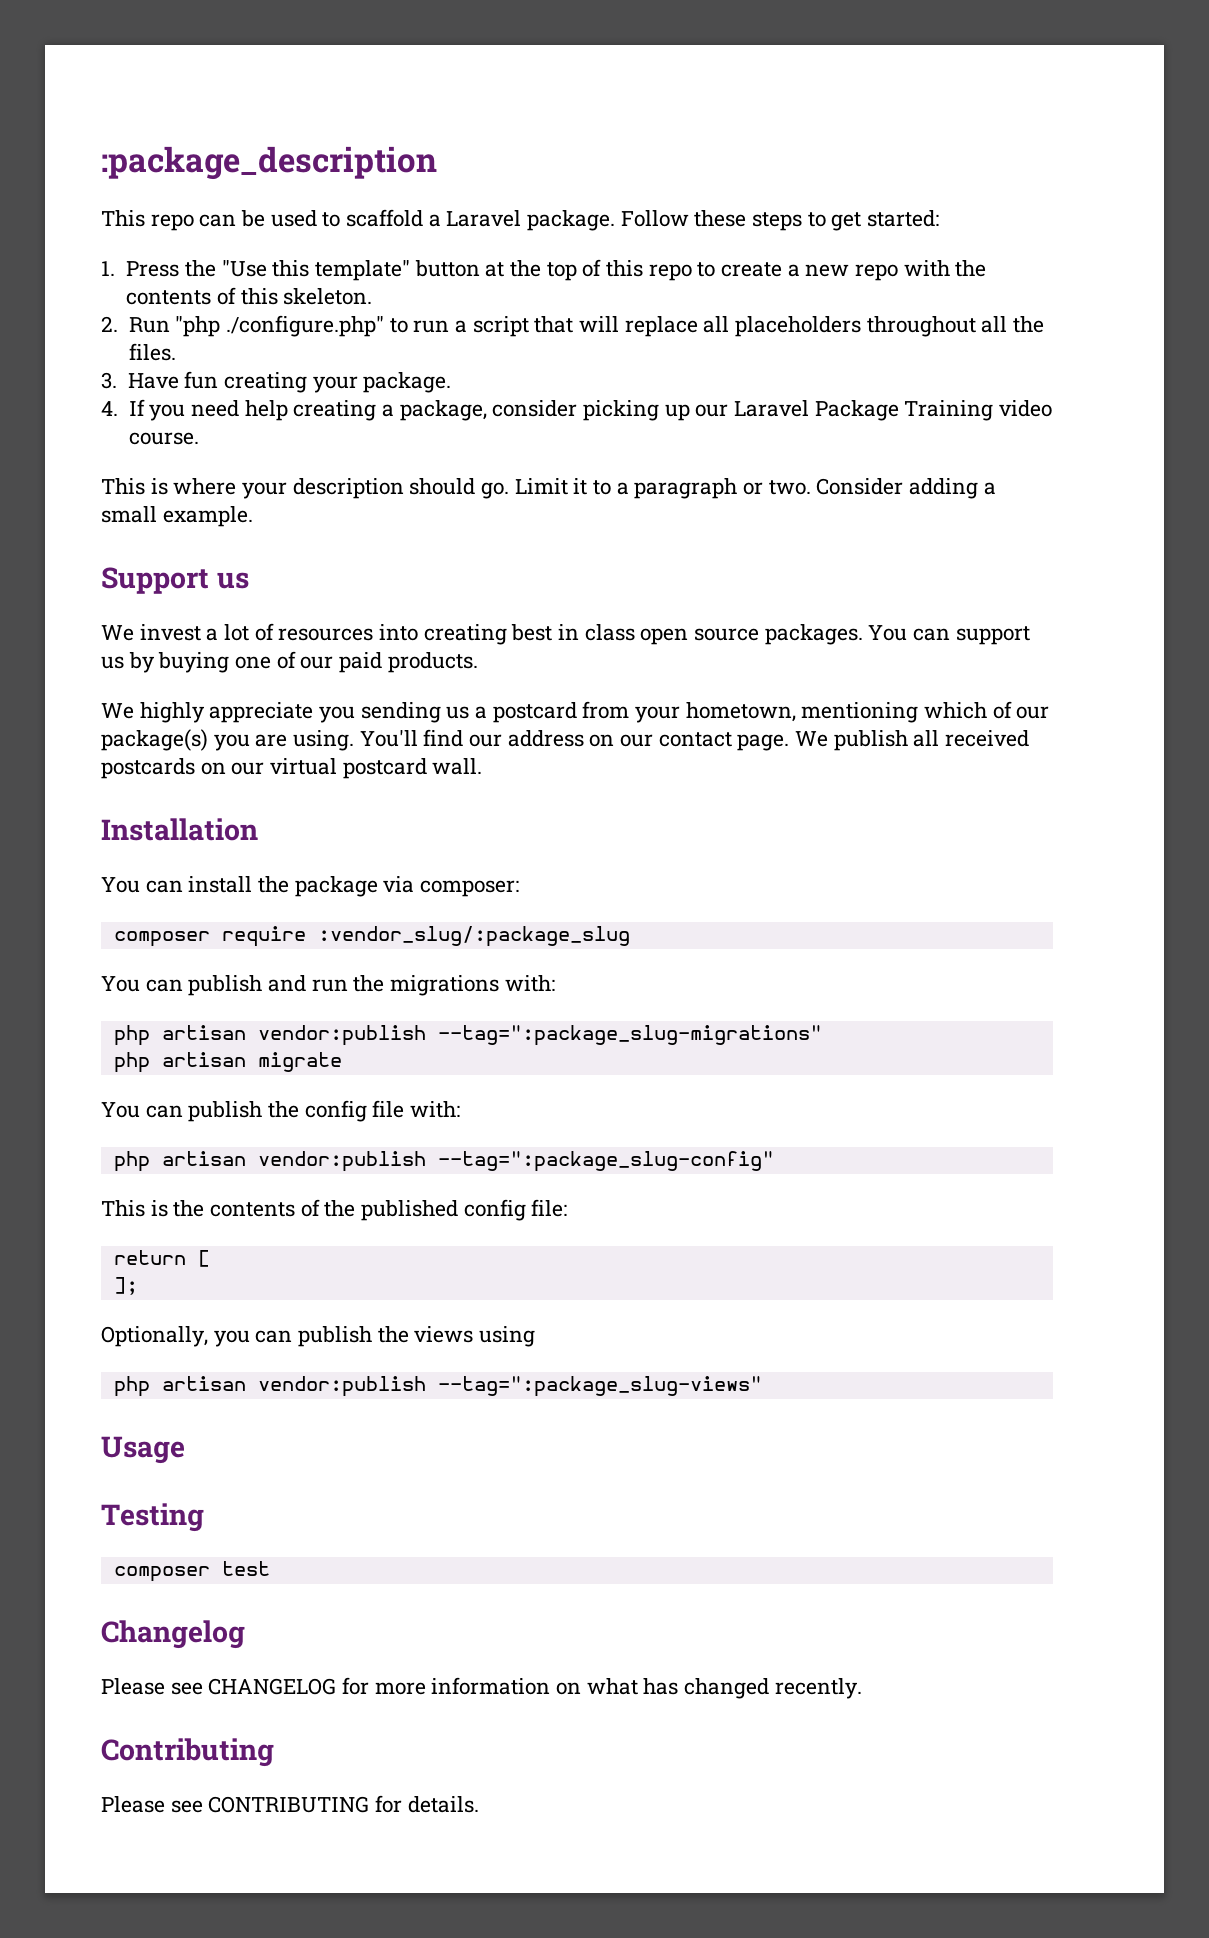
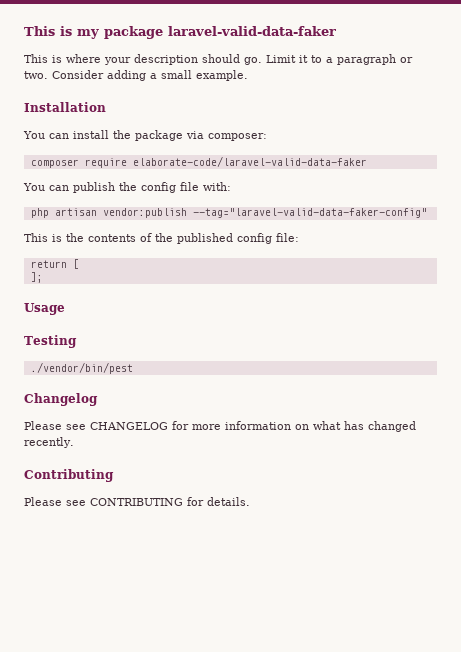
[101,146,437,180] [101,209,940,231] [101,259,987,281] [126,287,373,305] [101,315,1044,337] [128,343,176,361] [101,371,452,393] [101,399,1052,421] [128,432,199,445] :package_description // This repo can be used to scaffold a Laravel package. Follow these steps to get started: // 1. Press the "Use this template" button at the top of this repo to create a new repo with the contents of this skeleton. // 2. Run "php ./configure.php" to run a script that will replace all placeholders throughout all the files. // 3. Have fun creating your package. // 4. If you need help creating a package, consider picking up our Laravel Package Training video course. -> [24,26,336,39] This is my package laravel-valid-data-faker
[101,567,249,594] [101,623,1030,645] [101,651,478,673] [101,701,1050,723] [101,729,1030,751] [101,758,483,779] // Support us // We invest a lot of resources into creating best in class open source packages. You can support us by buying one of our paid products. // We highly appreciate you sending us a postcard from your hometown, mentioning which of our package(s) you are using. You'll find our address on our contact page. We publish all received postcards on our virtual postcard wall. -> (248, 75) none
[317,926,630,947] [101,975,555,996] [113,1025,822,1046] [113,1052,342,1073] :vendor_slug/:package_slug // You can publish and run the migrations with: // php artisan vendor:publish --tag=":package_slug-migrations" // php artisan migrate -> [132,156,367,167] elaborate-code/laravel-valid-data-faker
[437,1151,774,1172] --tag=":package_slug-config" -> [192,208,427,218] --tag="laravel-valid-data-faker-config"
[101,1326,536,1347] [113,1376,762,1397] // Optionally, you can publish the views using // php artisan vendor:publish --tag=":package_slug-views" -> (43, 277) none
[113,1561,270,1582] composer test -> [30,362,133,374] ./vendor/bin/pest

